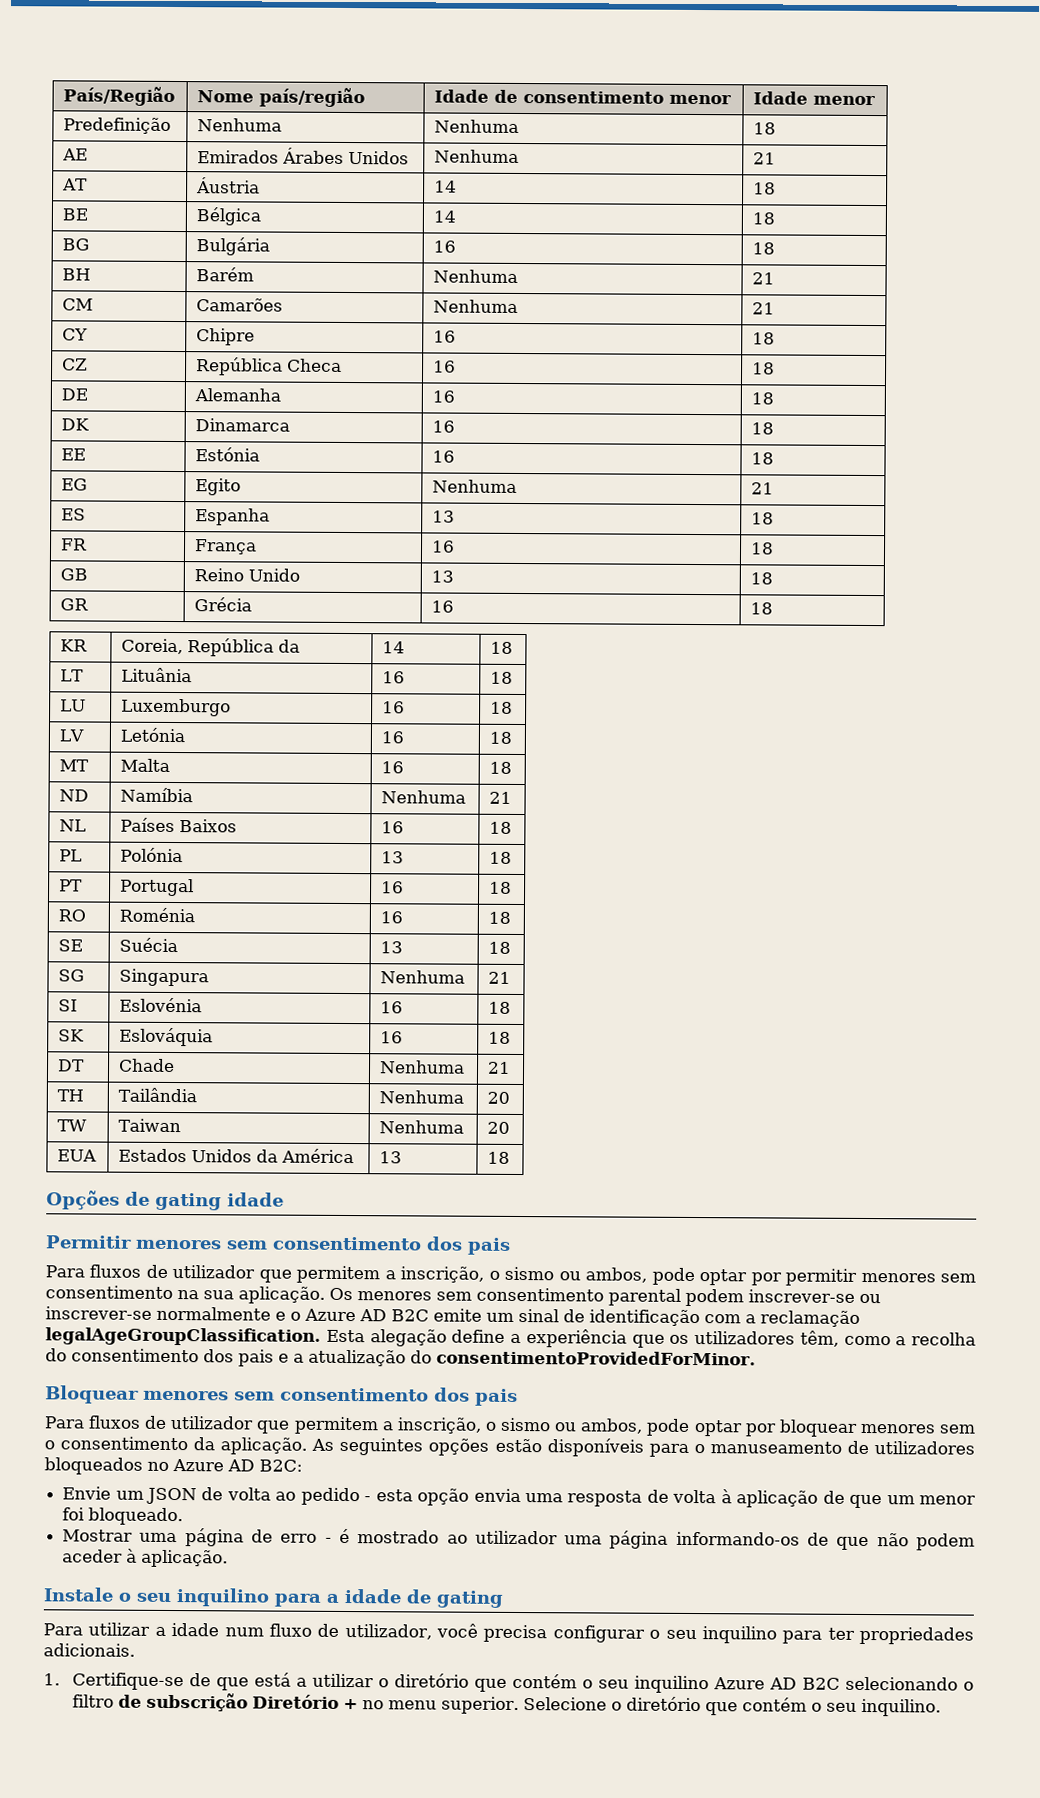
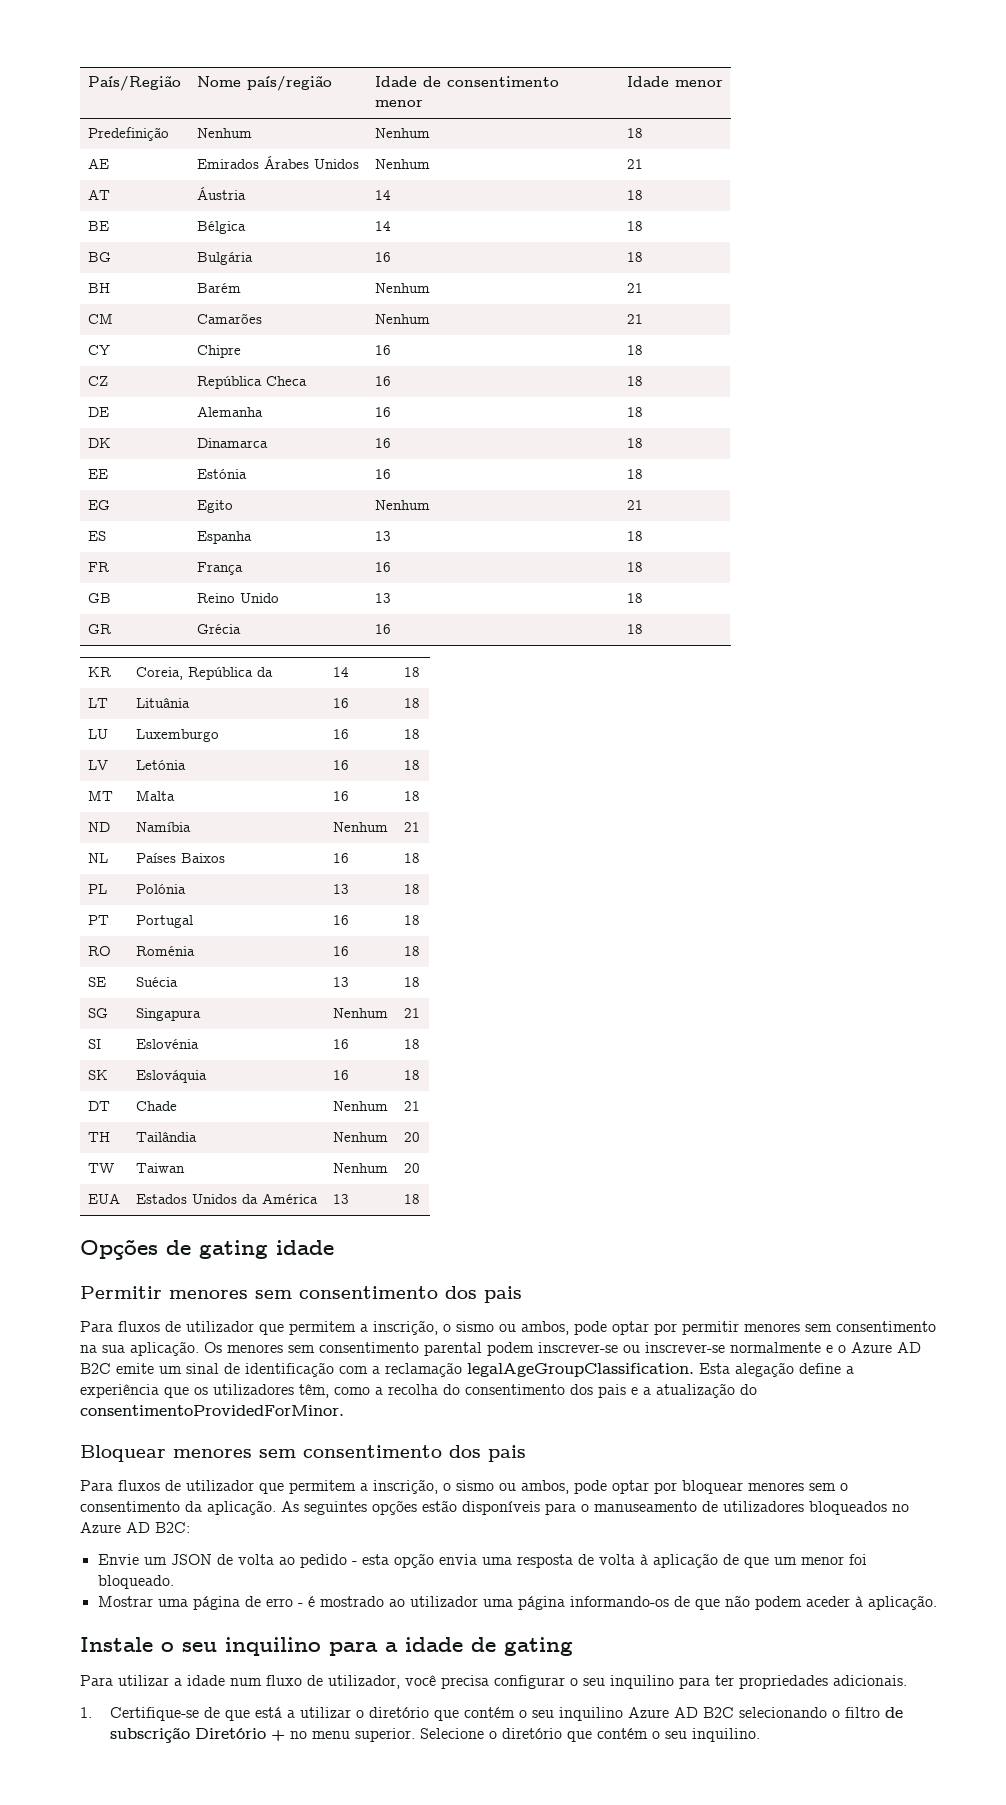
[197,118,283,132] [434,119,520,133] Nenhuma | Nenhuma -> [196,128,252,138] [374,128,430,138] Nenhum | Nenhum
[434,149,520,163] Nenhuma -> [374,159,430,169] Nenhum
[433,269,519,283] Nenhuma -> [374,283,430,293] Nenhum
[433,299,519,313] Nenhuma -> [374,314,430,324] Nenhum
[432,479,518,493] Nenhuma -> [374,500,430,510] Nenhum
[381,790,467,804] Nenhuma -> [332,822,388,832] Nenhum
[380,970,466,984] Nenhuma -> [332,1008,388,1018] Nenhum
[379,1060,466,1074] Nenhuma -> [332,1101,388,1111] Nenhum
[379,1090,465,1104] Nenhuma -> [332,1132,388,1142] Nenhum
[379,1120,465,1134] Nenhuma -> [332,1163,388,1173] Nenhum

